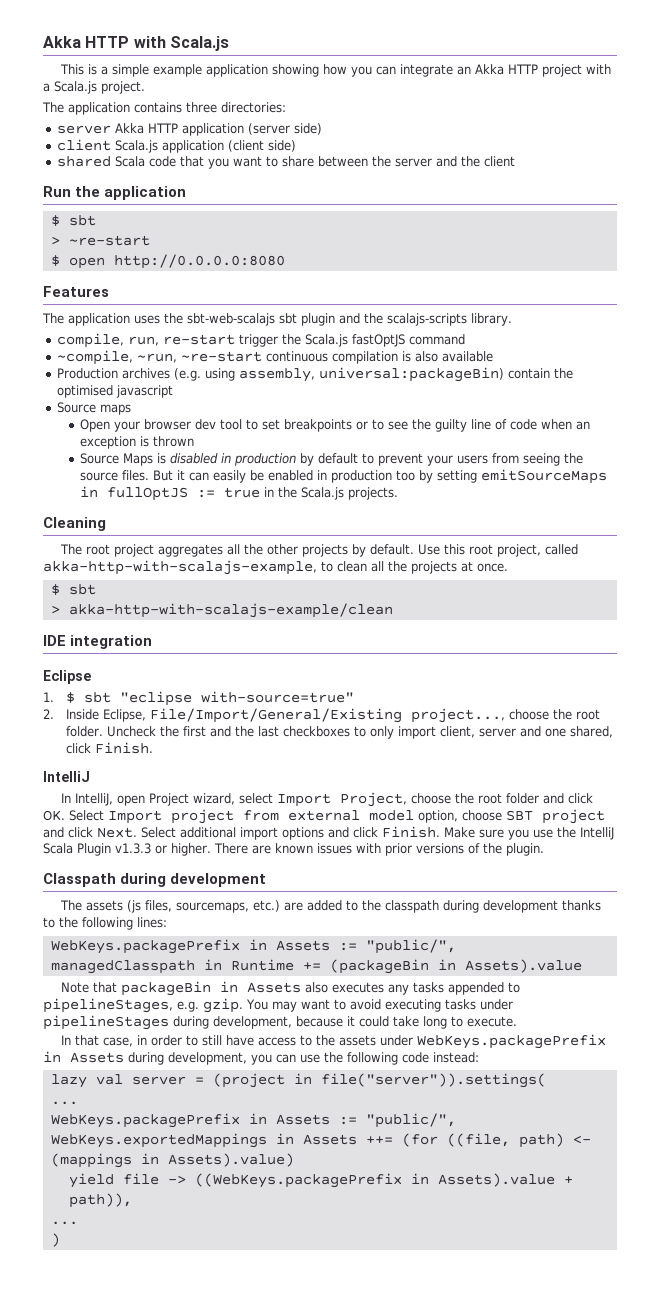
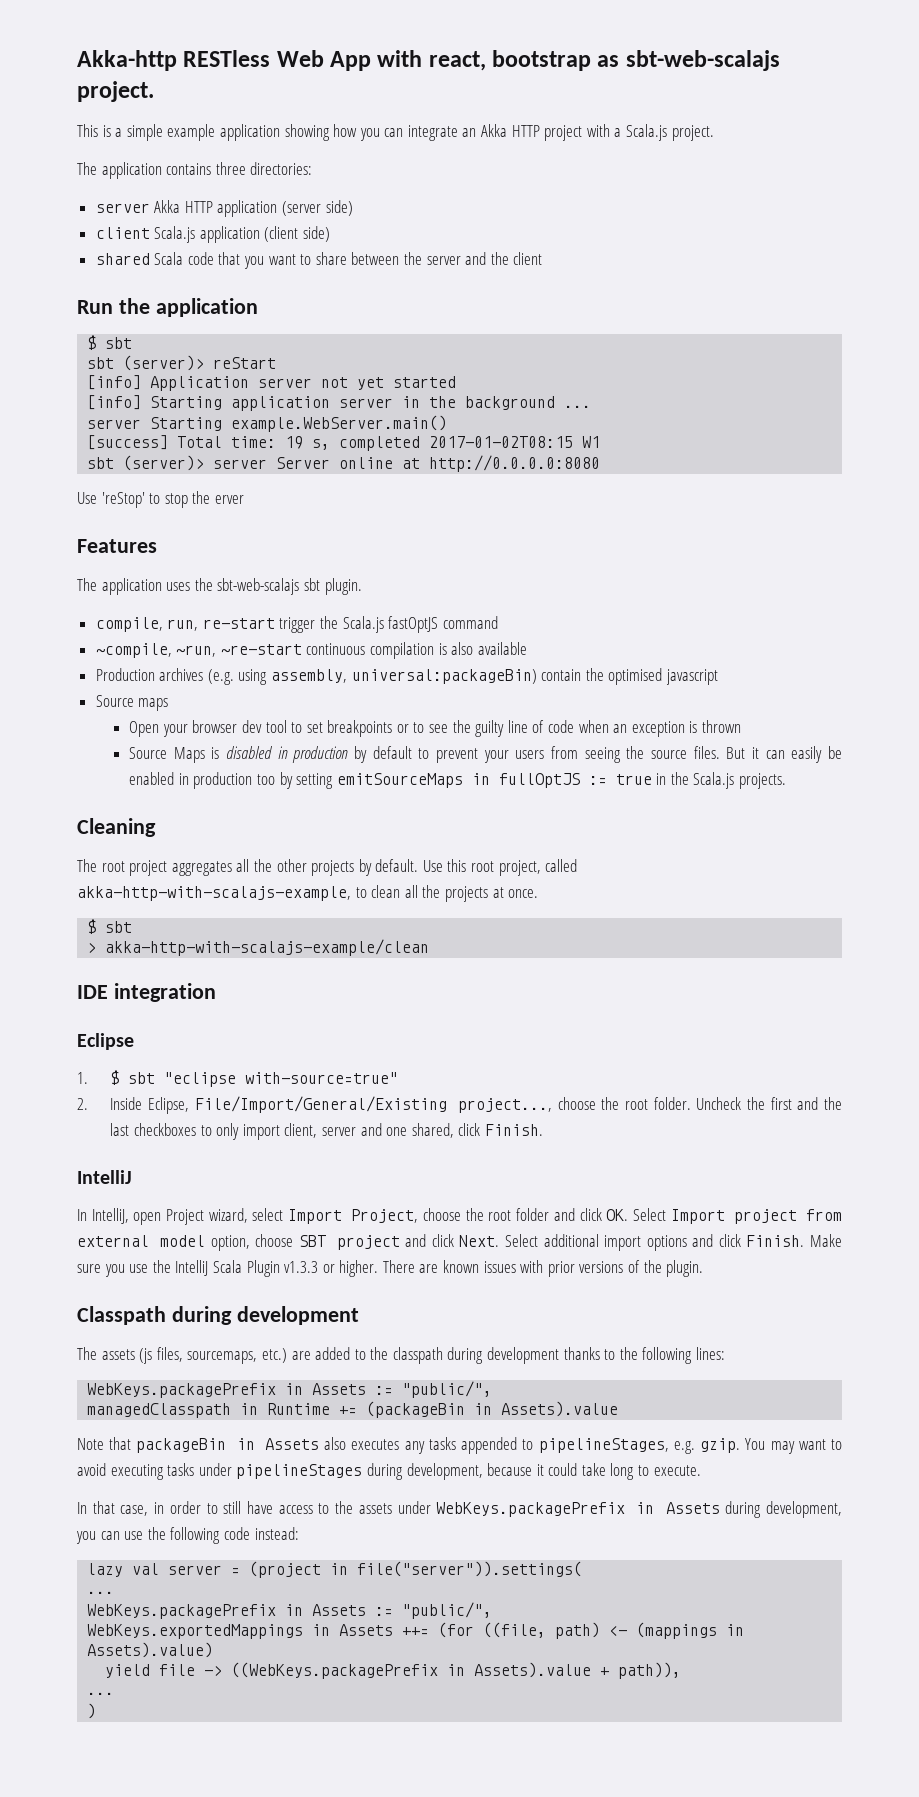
[43,36,229,51] Akka HTTP with Scala.js -> [77,50,780,71] [77,81,154,102] Akka-http RESTless Web App with react, bootstrap as sbt-web-scalajs project.
[50,235,150,246] [50,254,285,269] > ~re-start // $ open http://0.0.0.0:8080 -> [87,355,277,371] [87,375,457,391] [87,395,592,411] [87,415,448,432] [87,435,601,451] [87,455,601,472] [77,491,244,508] sbt (server)> reStart // [info] Application server not yet started // [info] Starting application server in the background ... // server Starting example.WebServer.main() // [success] Total time: 19 s, completed 2017-01-02T08:15 W1 // sbt (server)> server Server online at http://0.0.0.0:8080 // Use 'reStop' to stop the erver
[301,313,512,326] plugin and the scalajs-scripts library. -> [324,578,362,595] plugin.

